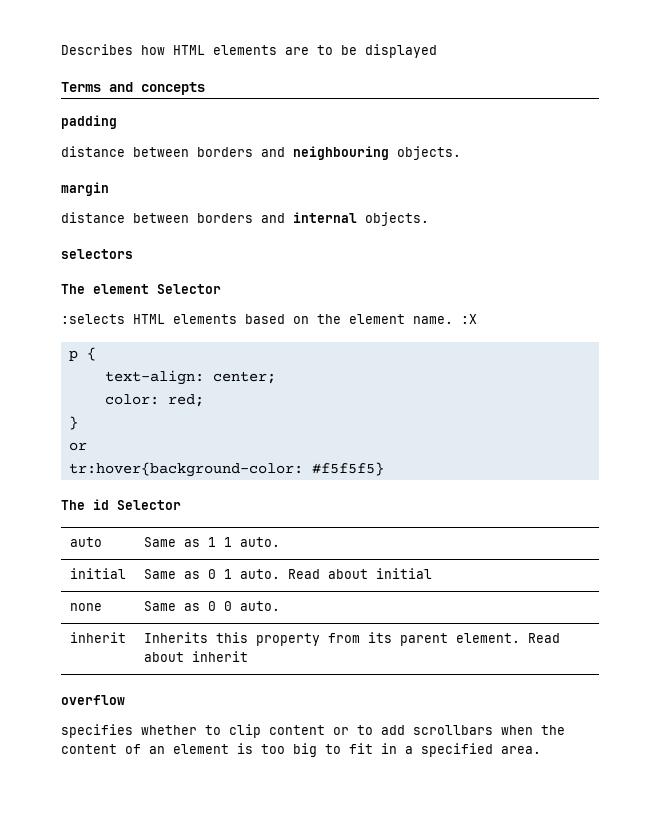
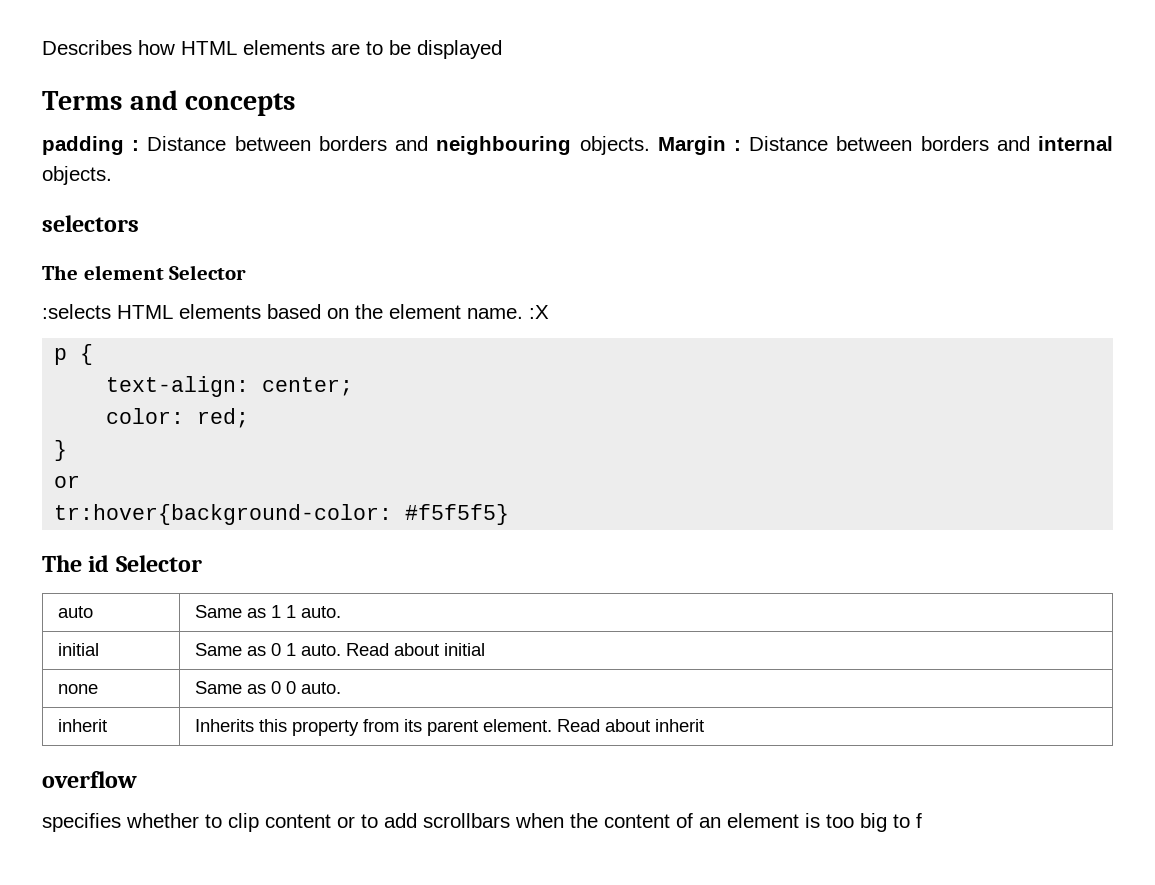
[61,146,125,157] // distance -> [132,136,227,151] : Distance
[61,182,109,196] [61,212,125,223] // margin // distance -> [657,136,829,155] Margin : Distance
[349,743,541,757] fit in a specified area. -> [916,813,922,828] f

